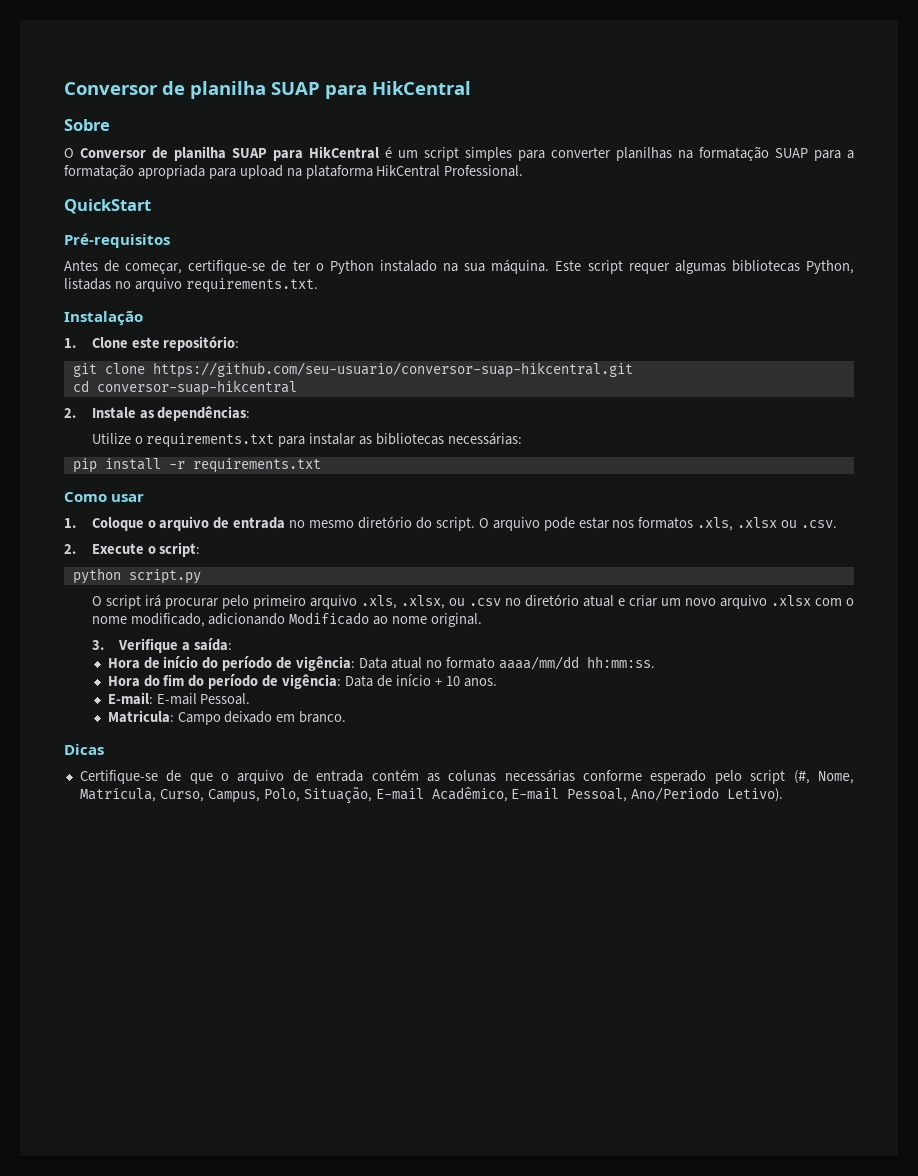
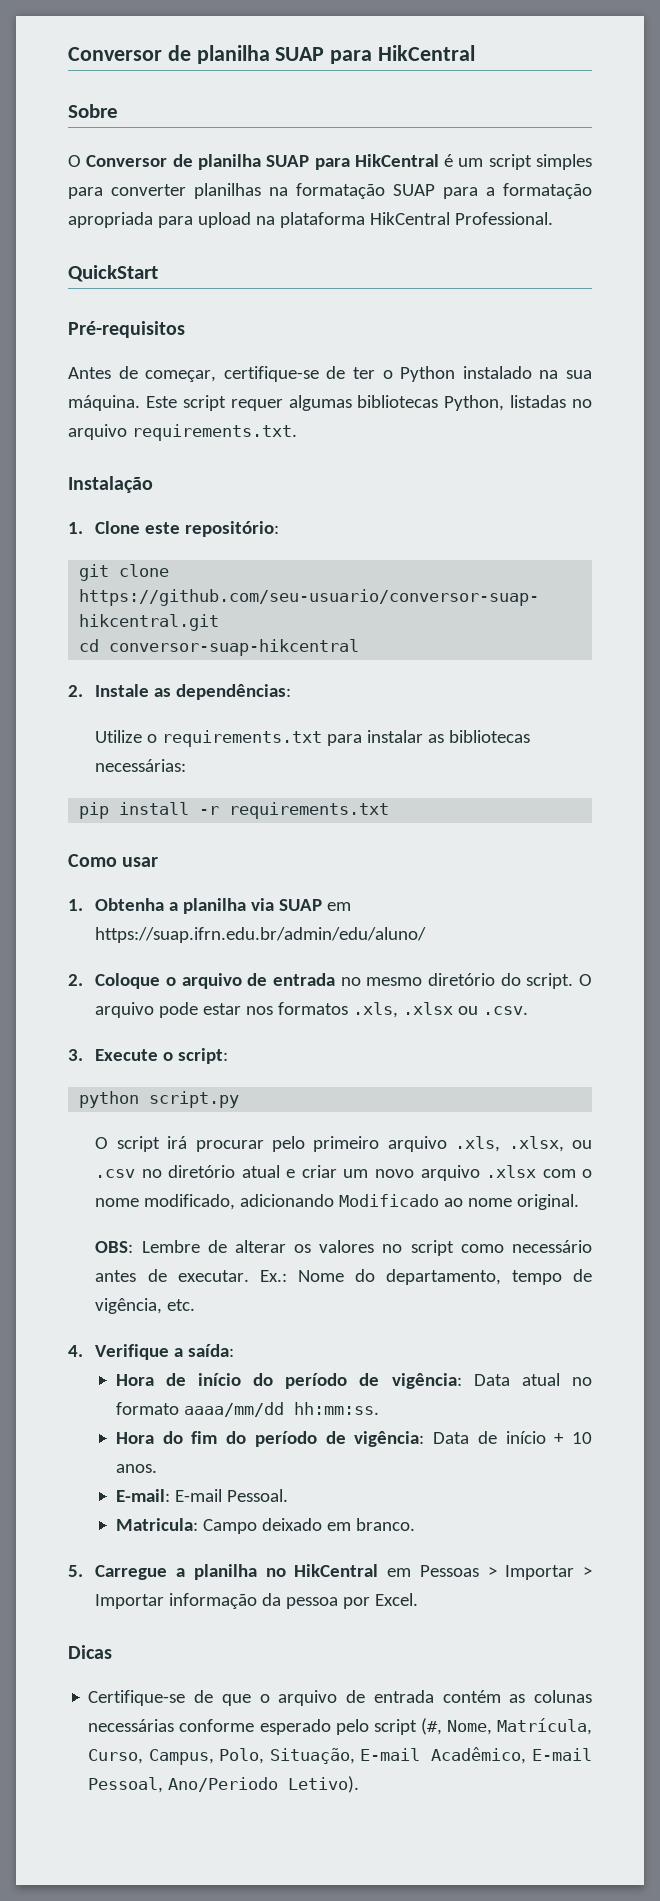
(76, 523) none -> [95,898,352,914] [95,927,427,943] [68,974,83,986] Obtenha a planilha via SUAP em https://suap.ifrn.edu.br/admin/edu/aluno/ // 2.
[64,544,76,554] 2. -> [68,1049,83,1061] 3.
[91,640,104,650] 3. -> [95,1240,592,1256] [95,1269,592,1285] [95,1298,196,1314] [68,1345,83,1357] OBS: Lembre de alterar os valores no script como necessário antes de executar. Ex.: Nome do departamento, tempo de vigência, etc. // 4.
(347, 717) none -> [68,1564,592,1580] [95,1593,419,1609] // 5. Carregue a planilha no HikCentral em Pessoas > Importar > Importar informação da pessoa por Excel.

